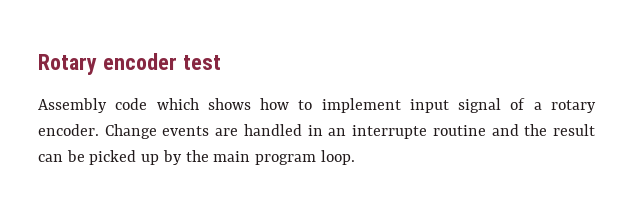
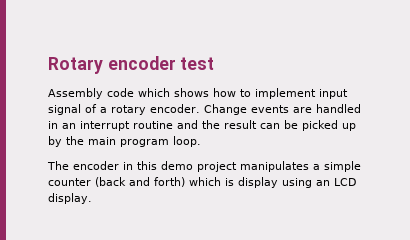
[352,125,428,139] interrupte -> [80,121,130,131] interrupt
(355, 157) none -> [47,161,361,172] [48,177,356,188] [48,193,92,204] // The encoder in this demo project manipulates a simple counter (back and forth) which is display using an LCD display.

